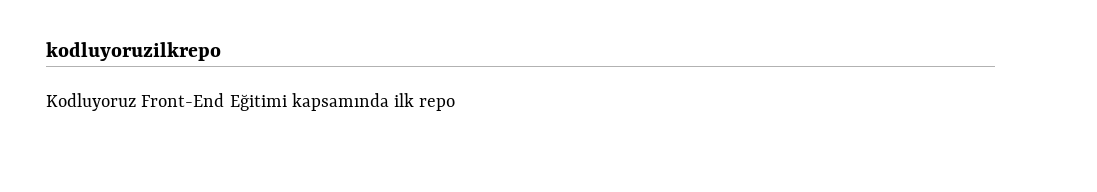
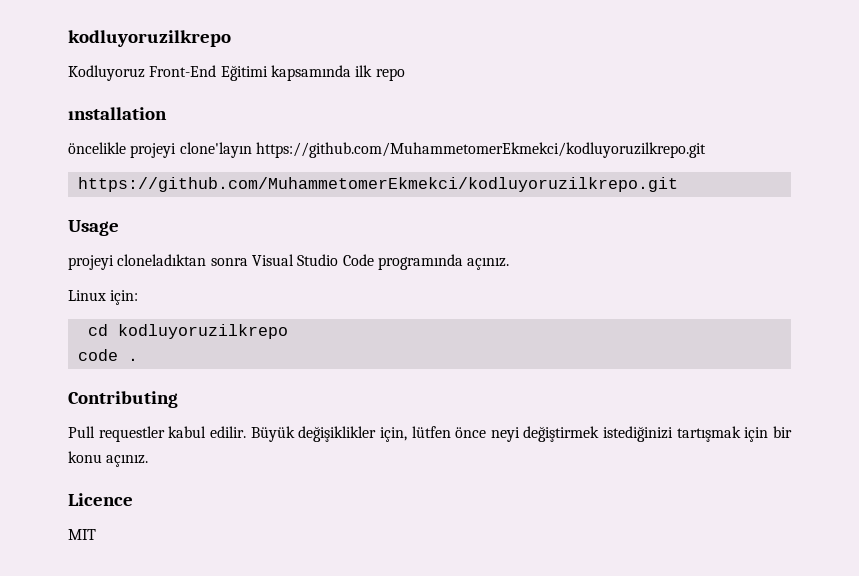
(456, 104) none -> [68,107,167,120] [68,142,706,158] [77,177,678,192] [68,220,119,236] [68,254,510,270] [68,290,139,305] [87,324,288,339] [77,349,138,361] [68,391,178,408] [68,426,792,442] [68,451,149,467] [68,493,133,506] [68,529,96,540] // ınstallation // öncelikle projeyi clone'layın https://github.com/MuhammetomerEkmekci/kodluyoruzilkrepo.git // https://github.com/MuhammetomerEkmekci/kodluyoruzilkrepo.git // Usage // projeyi cloneladıktan sonra Visual Studio Code programında açınız. // Linux için: // cd kodluyoruzilkrepo // code . // Contributing // Pull requestler kabul edilir. Büyük değişiklikler için, lütfen önce neyi değiştirmek istediğinizi tartışmak için bir konu açınız. // Licence // MIT

